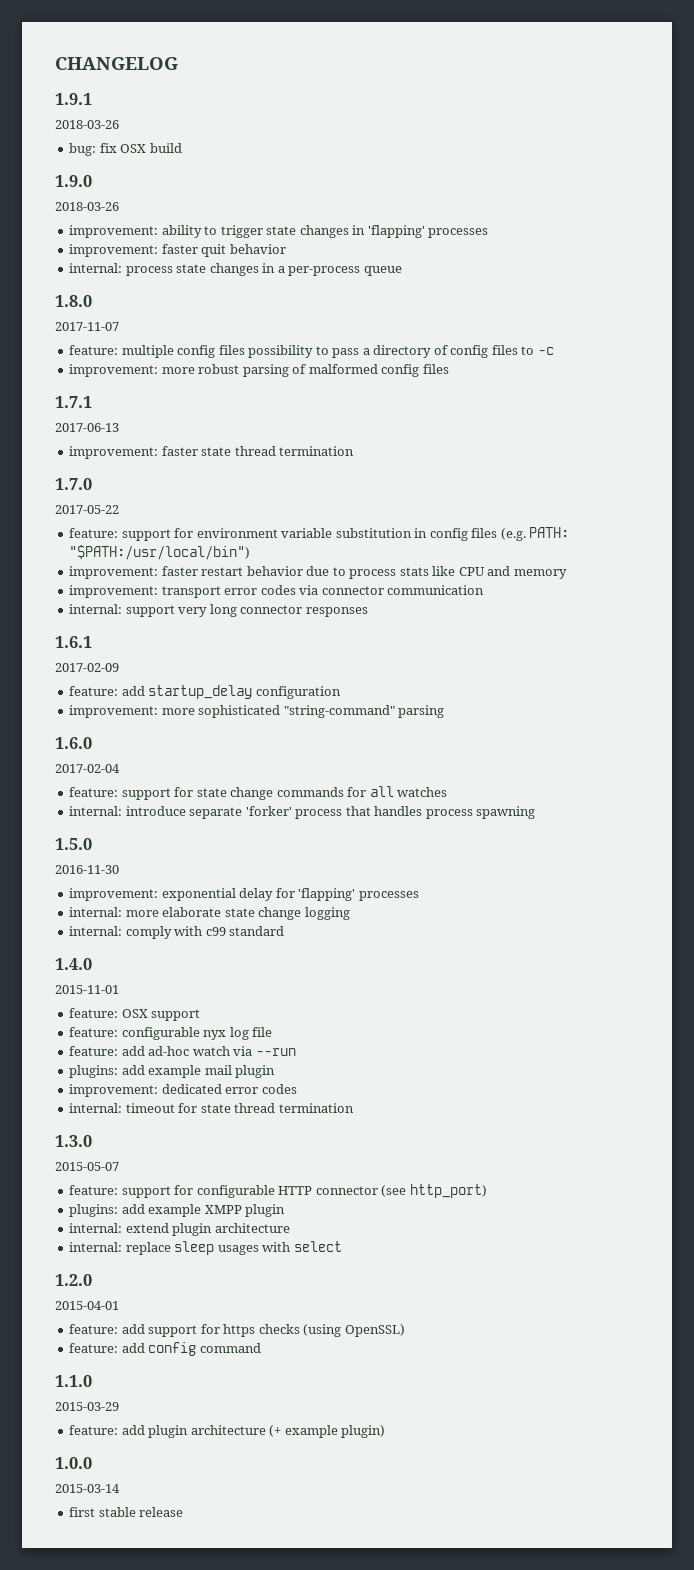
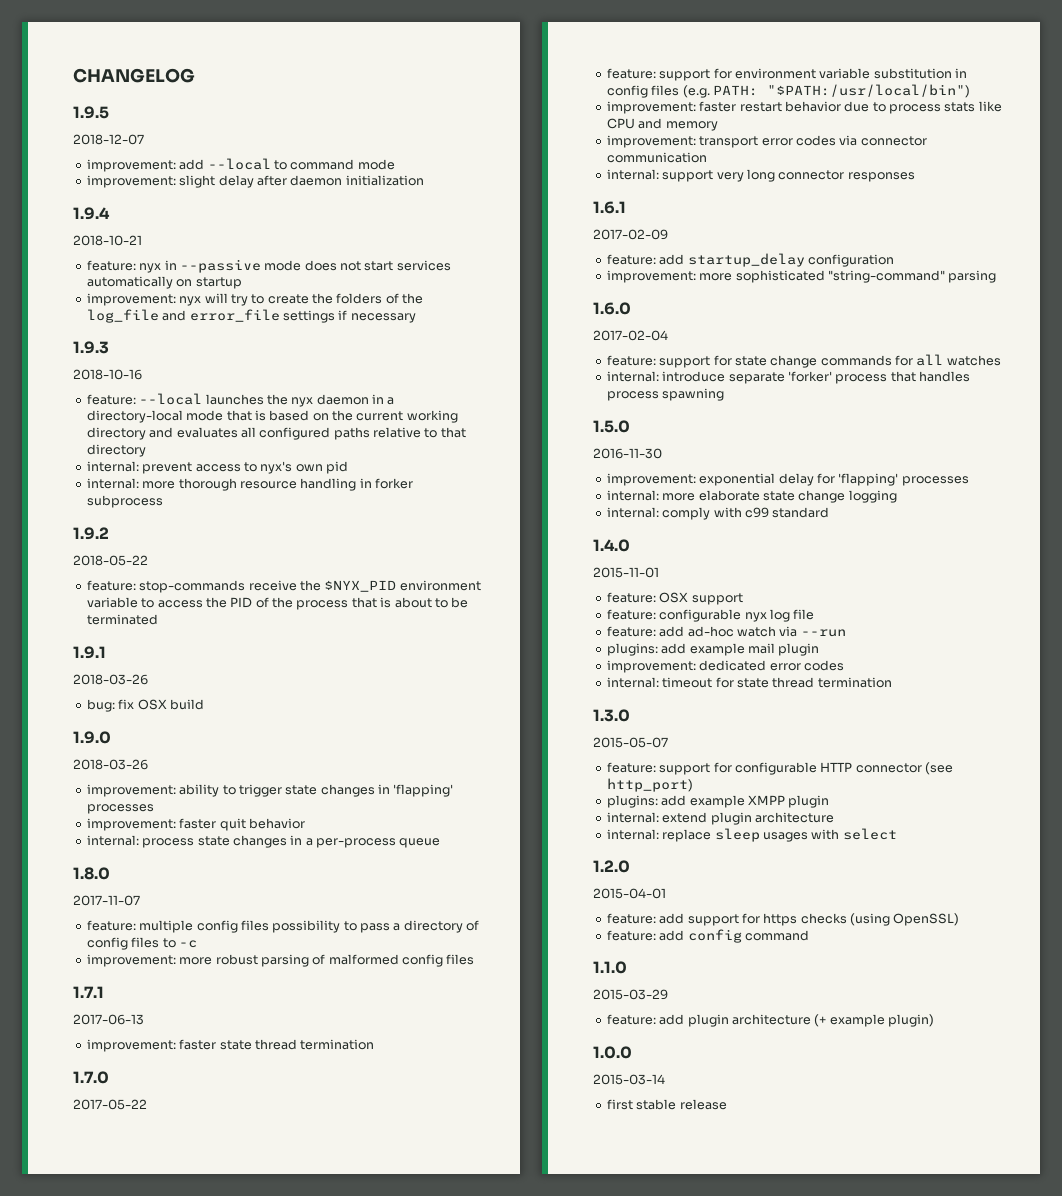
(178, 63) none -> [73,106,109,119] [73,134,144,145] [86,158,395,172] [86,175,424,188] [73,207,110,220] [73,235,142,246] [86,259,451,273] [86,276,242,289] [86,293,424,306] [86,309,416,323] [73,341,109,354] [73,369,142,380] [86,393,395,407] [86,410,458,423] [86,427,466,440] [86,444,146,457] [86,461,348,474] [86,478,413,491] [86,495,163,508] [73,527,109,540] [73,555,148,566] [86,580,481,593] [86,597,469,610] [86,614,158,625] // 1.9.5 // 2018-12-07 // improvement: add --local to command mode // improvement: slight delay after daemon initialization // 1.9.4 // 2018-10-21 // feature: nyx in --passive mode does not start services automatically on startup // improvement: nyx will try to create the folders of the log_file and error_file settings if necessary // 1.9.3 // 2018-10-16 // feature: --local launches the nyx daemon in a directory-local mode that is based on the current working directory and evaluates all configured paths relative to that directory // internal: prevent access to nyx's own pid // internal: more thorough resource handling in forker subprocess // 1.9.2 // 2018-05-22 // feature: stop-commands receive the $NYX_PID environment variable to access the PID of the process that is about to be terminated

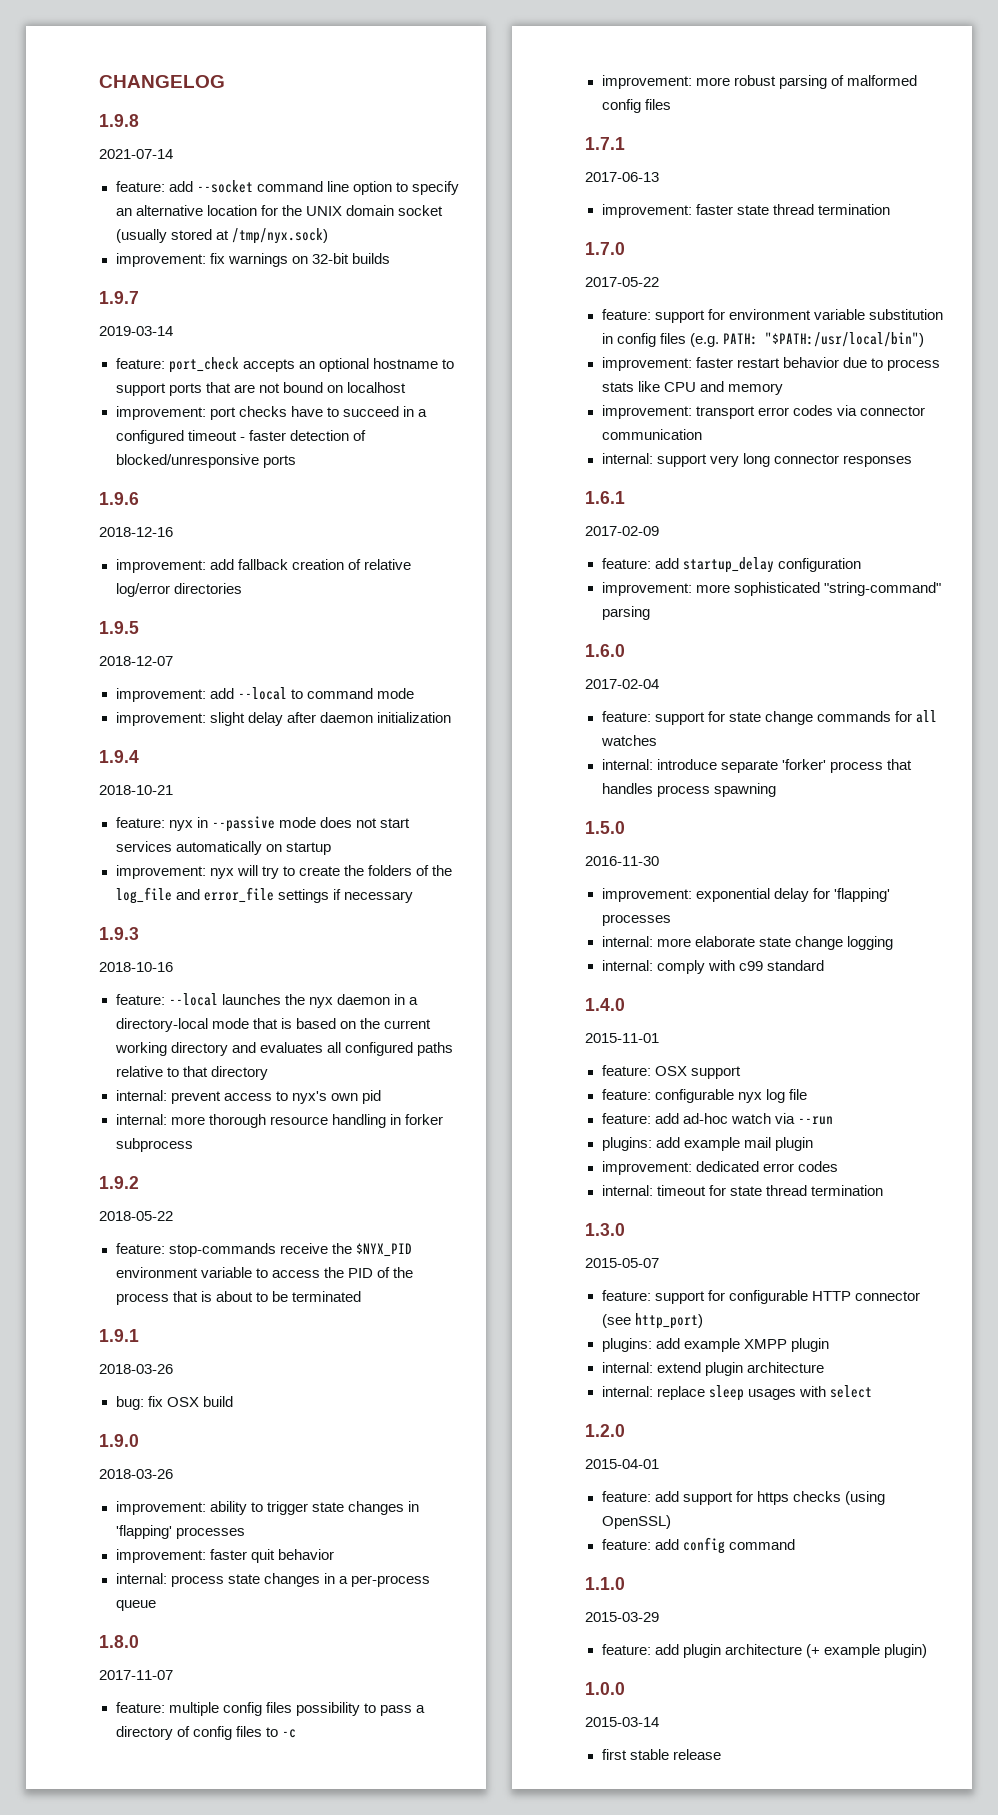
(195, 75) none -> [99,114,139,127] [99,149,173,159] [115,180,459,195] [115,205,443,216] [115,228,328,244] [115,253,390,267] [99,291,139,304] [99,326,173,336] [115,357,454,373] [115,382,406,396] [115,406,427,420] [115,430,366,444] [115,454,296,468] [99,492,139,505] [99,527,173,537] [115,559,411,573] [115,583,242,597] // 1.9.8 // 2021-07-14 // feature: add --socket command line option to specify an alternative location for the UNIX domain socket (usually stored at /tmp/nyx.sock) // improvement: fix warnings on 32-bit builds // 1.9.7 // 2019-03-14 // feature: port_check accepts an optional hostname to support ports that are not bound on localhost // improvement: port checks have to succeed in a configured timeout - faster detection of blocked/unresponsive ports // 1.9.6 // 2018-12-16 // improvement: add fallback creation of relative log/error directories

